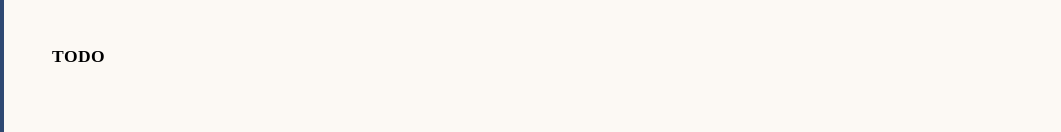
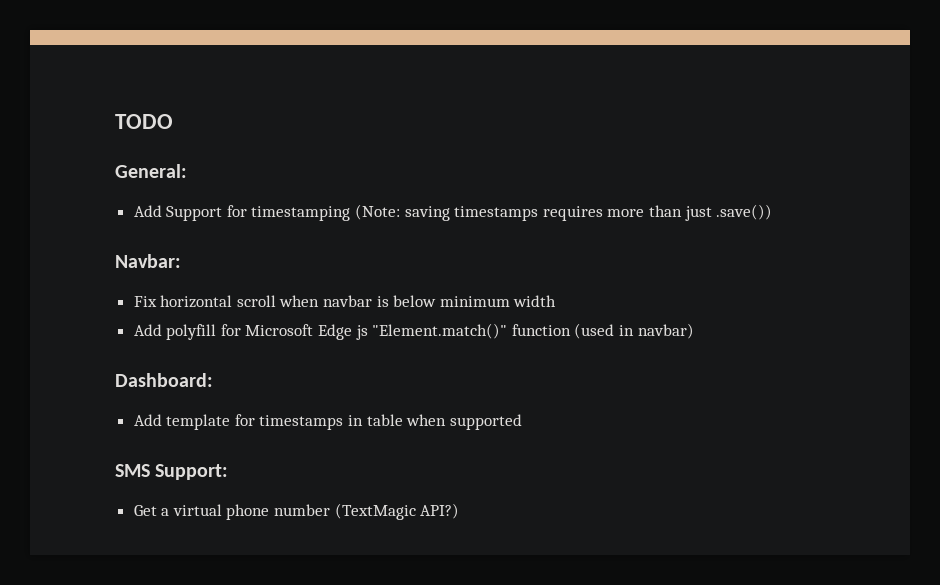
(105, 56) none -> [115,164,187,178] [133,204,773,221] [115,254,181,268] [133,295,557,308] [133,323,694,340] [115,373,213,387] [133,414,522,430] [115,464,229,480] [133,503,460,520] // General: // Add Support for timestamping (Note: saving timestamps requires more than just .save()) // Navbar: // Fix horizontal scroll when navbar is below minimum width // Add polyfill for Microsoft Edge js "Element.match()" function (used in navbar) // Dashboard: // Add template for timestamps in table when supported // SMS Support: // Get a virtual phone number (TextMagic API?)

